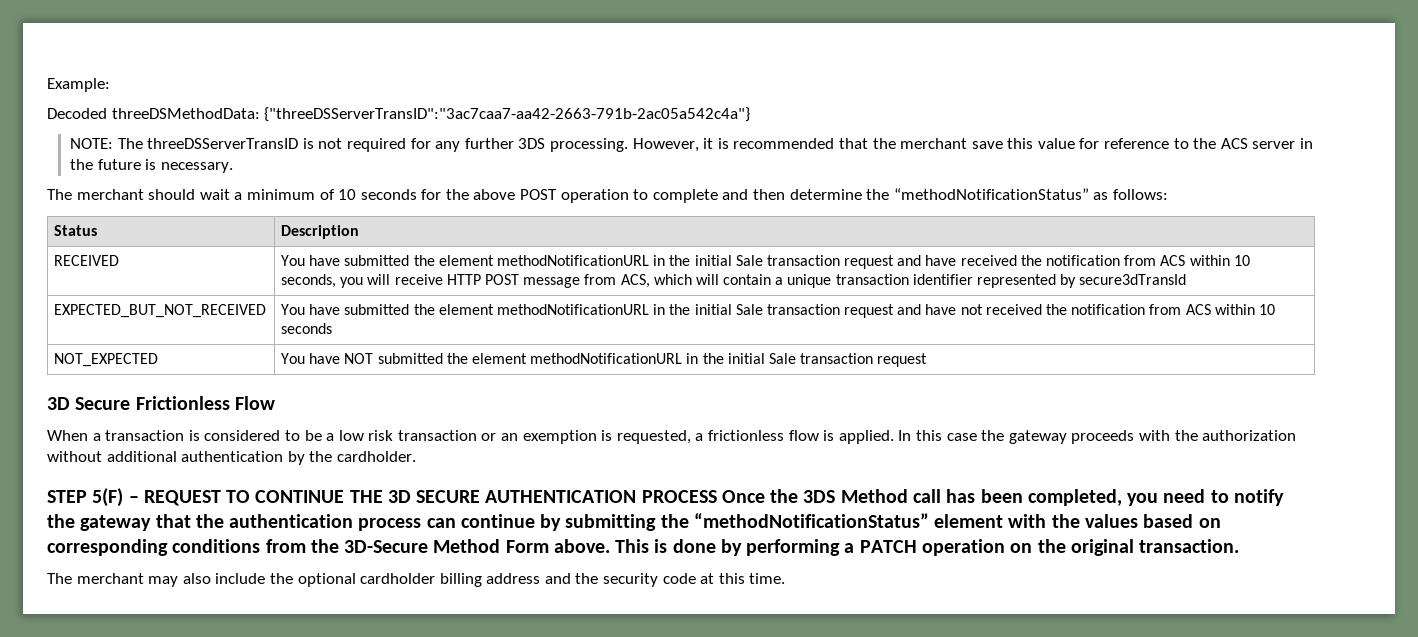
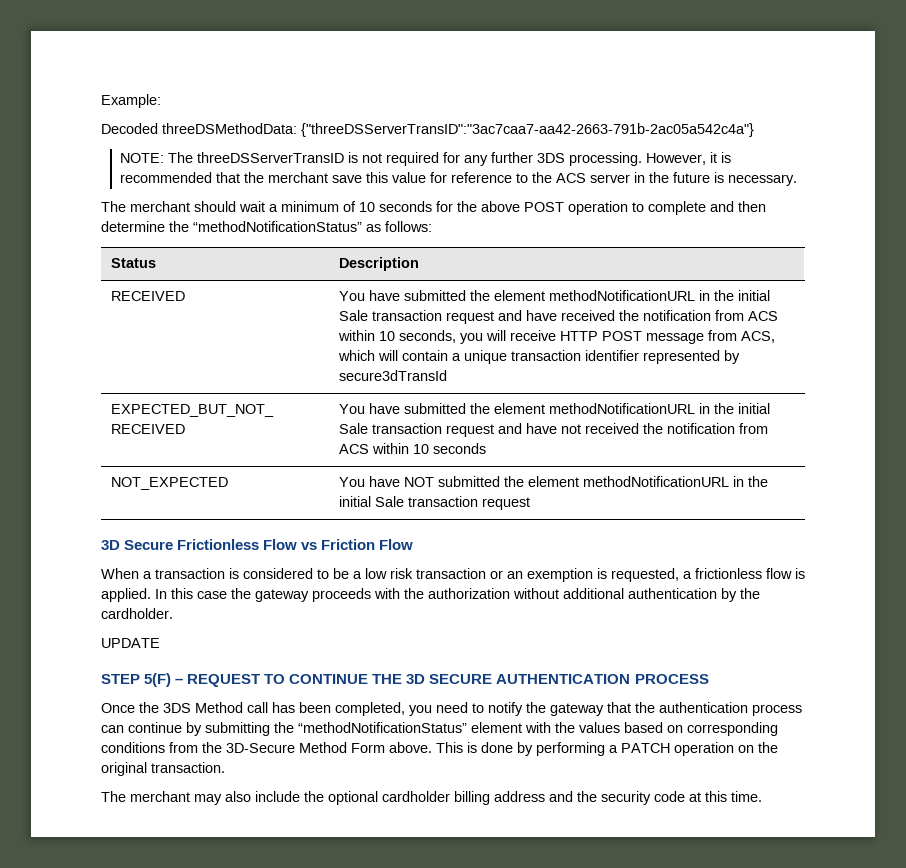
(275, 403) none -> [301,539,414,550] vs Friction Flow
(416, 456) none -> [101,638,160,648] // UPDATE
(717, 496) none -> (709, 679) //

